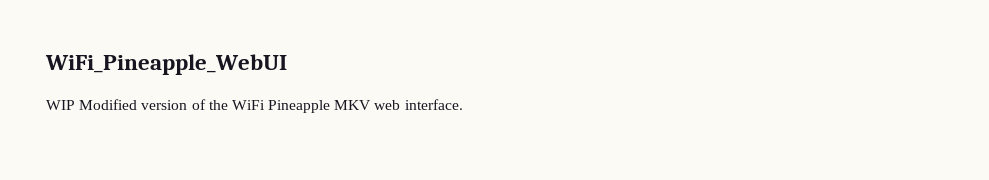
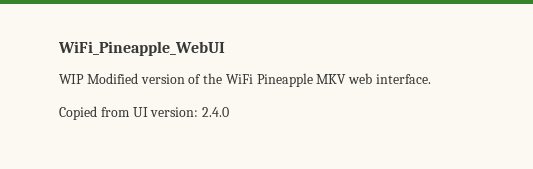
(463, 104) none -> [59,106,230,120] // Copied from UI version: 2.4.0

